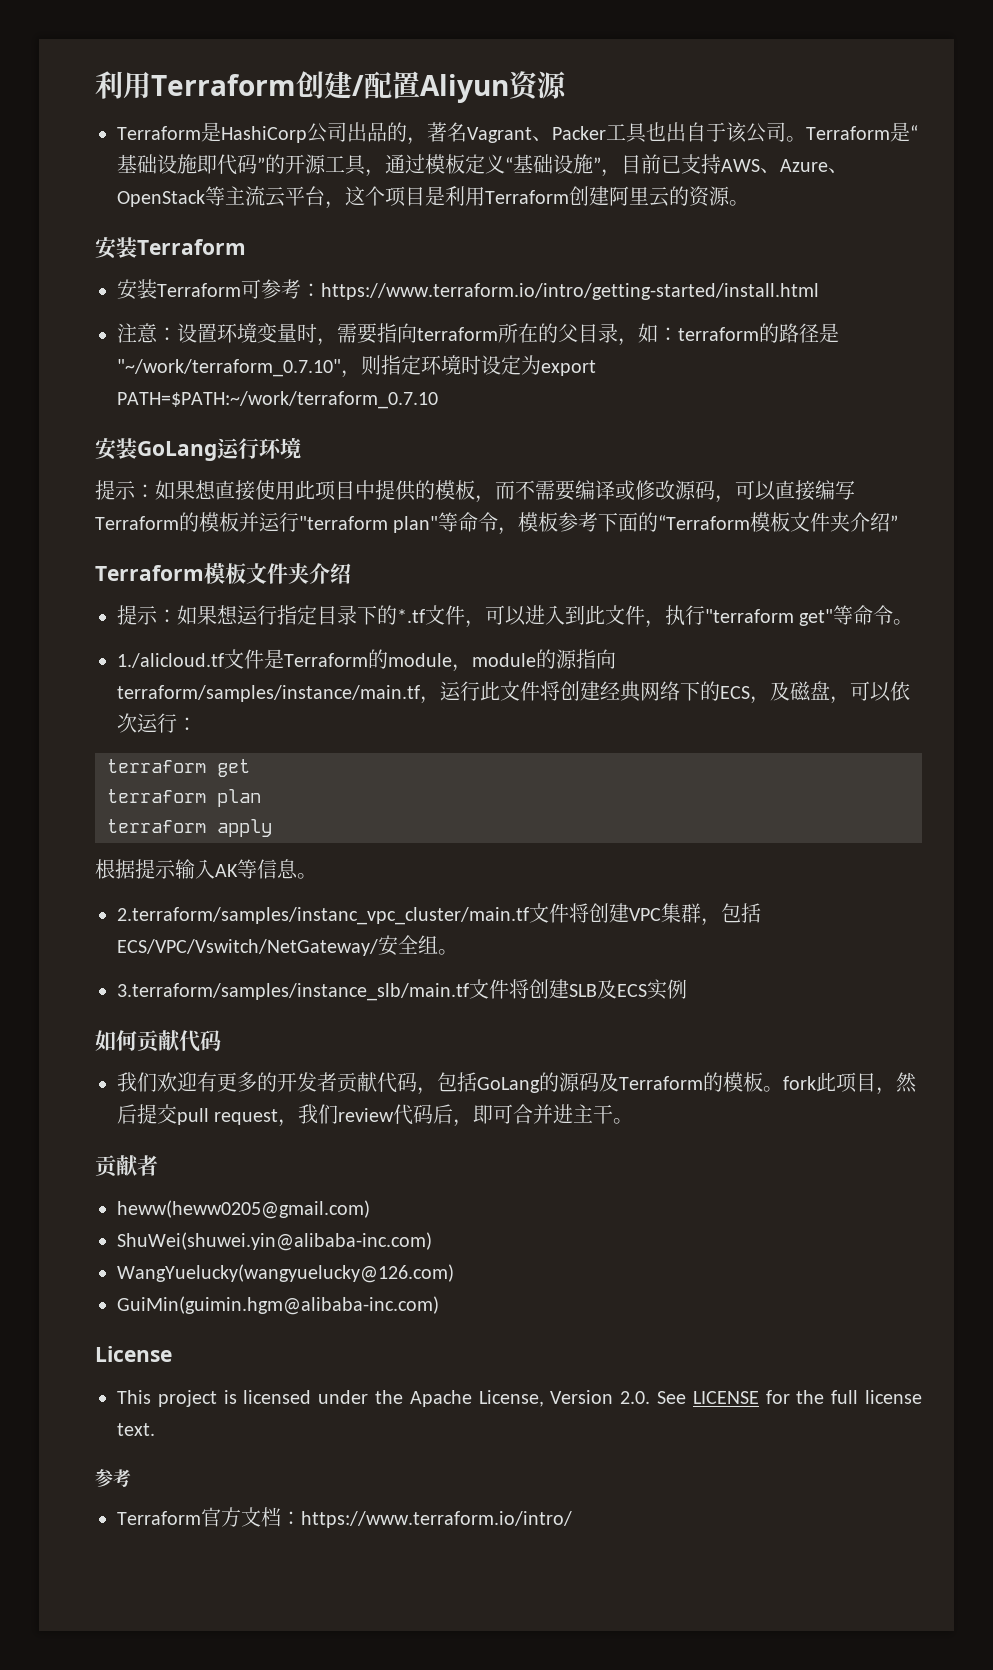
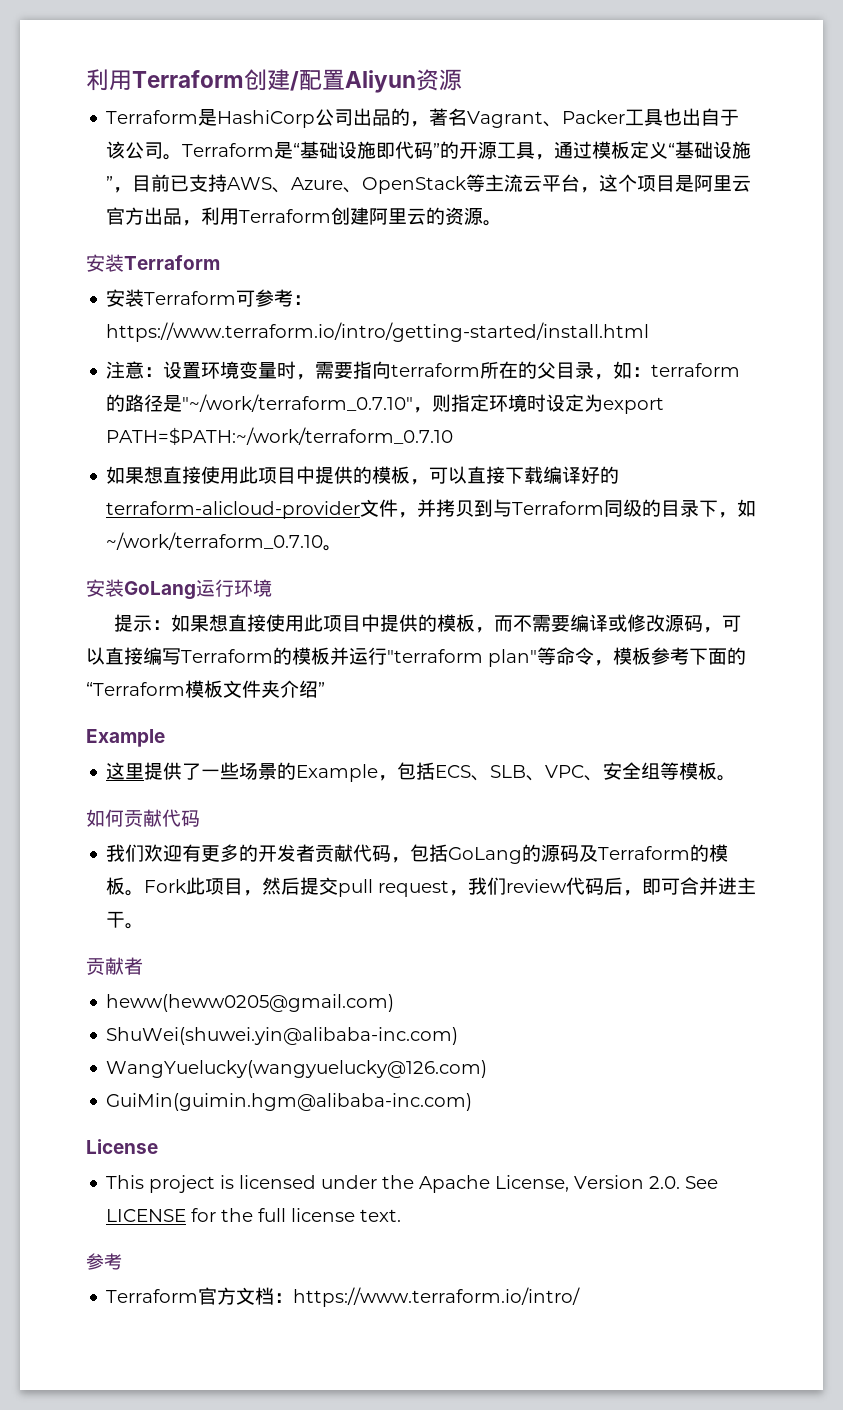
(445, 196) none -> [694,175,752,192] [106,207,202,226] 阿里云官方出品，
(438, 400) none -> [106,466,620,485] [106,499,757,519] [106,532,343,551] // 如果想直接使用此项目中提供的模板，可以直接下载编译好的terraform-alicloud-provider文件，并拷贝到与Terraform同级的目录下，如~/work/terraform_0.7.10。
[95,563,351,584] [117,605,914,628] [117,649,616,672] [117,681,910,704] [117,713,197,733] [107,759,250,777] [107,789,261,807] [107,819,272,837] [95,859,317,879] [117,903,761,926] [117,935,458,956] [117,979,687,1001] Terraform模板文件夹介绍 // 提示：如果想运行指定目录下的*.tf文件，可以进入到此文件，执行"terraform get"等命令。 // 1./alicloud.tf文件是Terraform的module，module的源指向terraform/samples/instance/main.tf，运行此文件将创建经典网络下的ECS，及磁盘，可以依次运行： // terraform get // terraform plan // terraform apply // 根据提示输入AK等信息。 // 2.terraform/samples/instanc_vpc_cluster/main.tf文件将创建VPC集群，包括ECS/VPC/Vswitch/NetGateway/安全组。 // 3.terraform/samples/instance_slb/main.tf文件将创建SLB及ECS实例 -> [86,729,165,747] [106,762,737,782] Example // 这里提供了一些场景的Example，包括ECS、SLB、VPC、安全组等模板。
[783,1076,816,1090] fork -> [144,879,187,893] Fork

